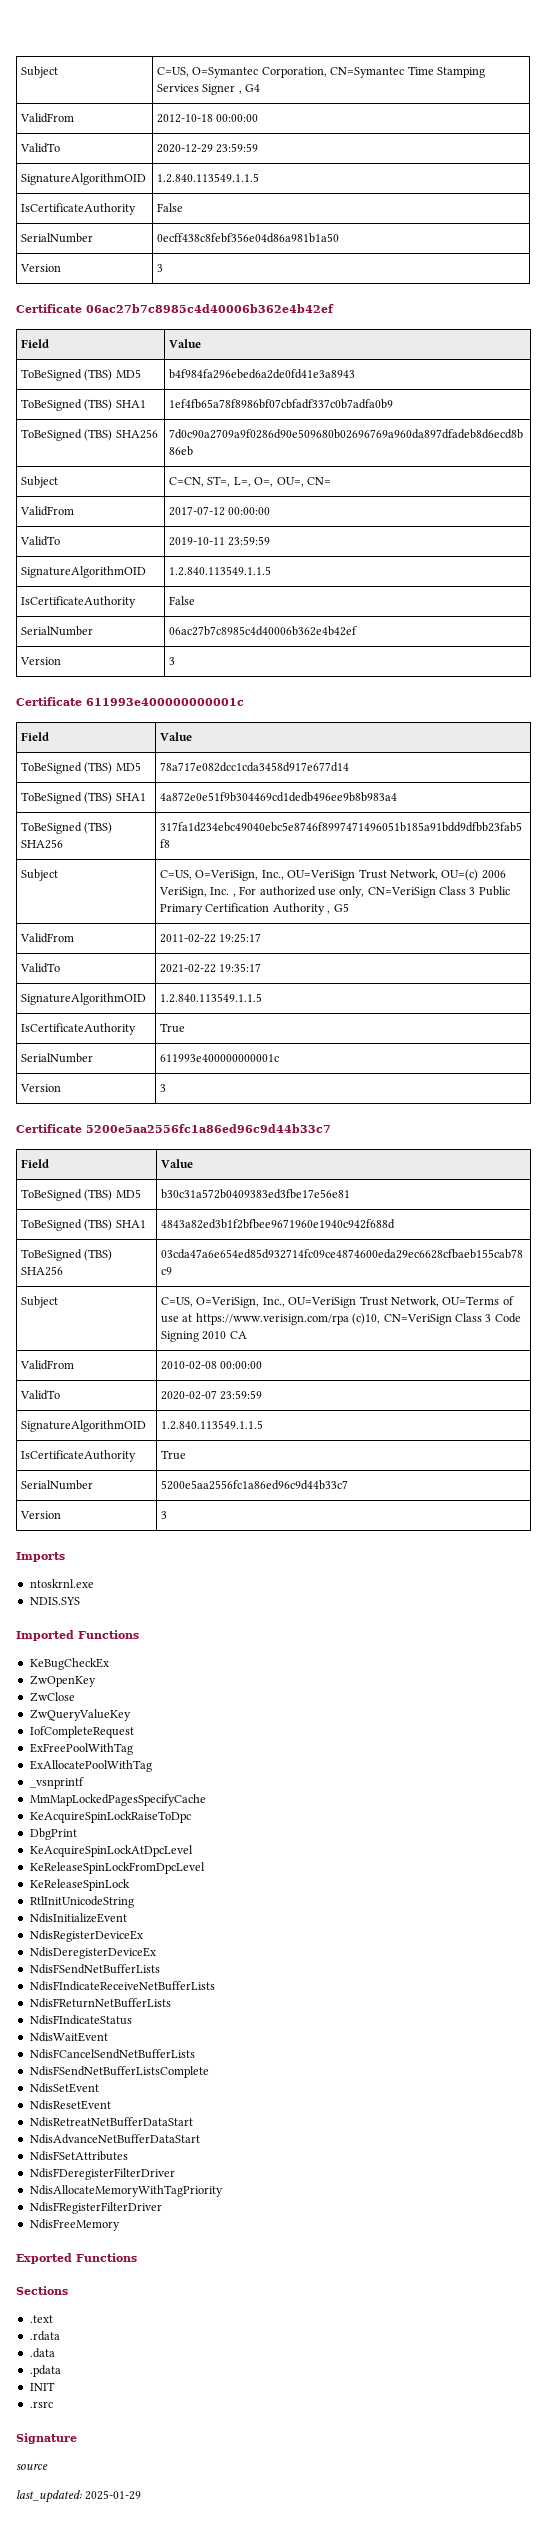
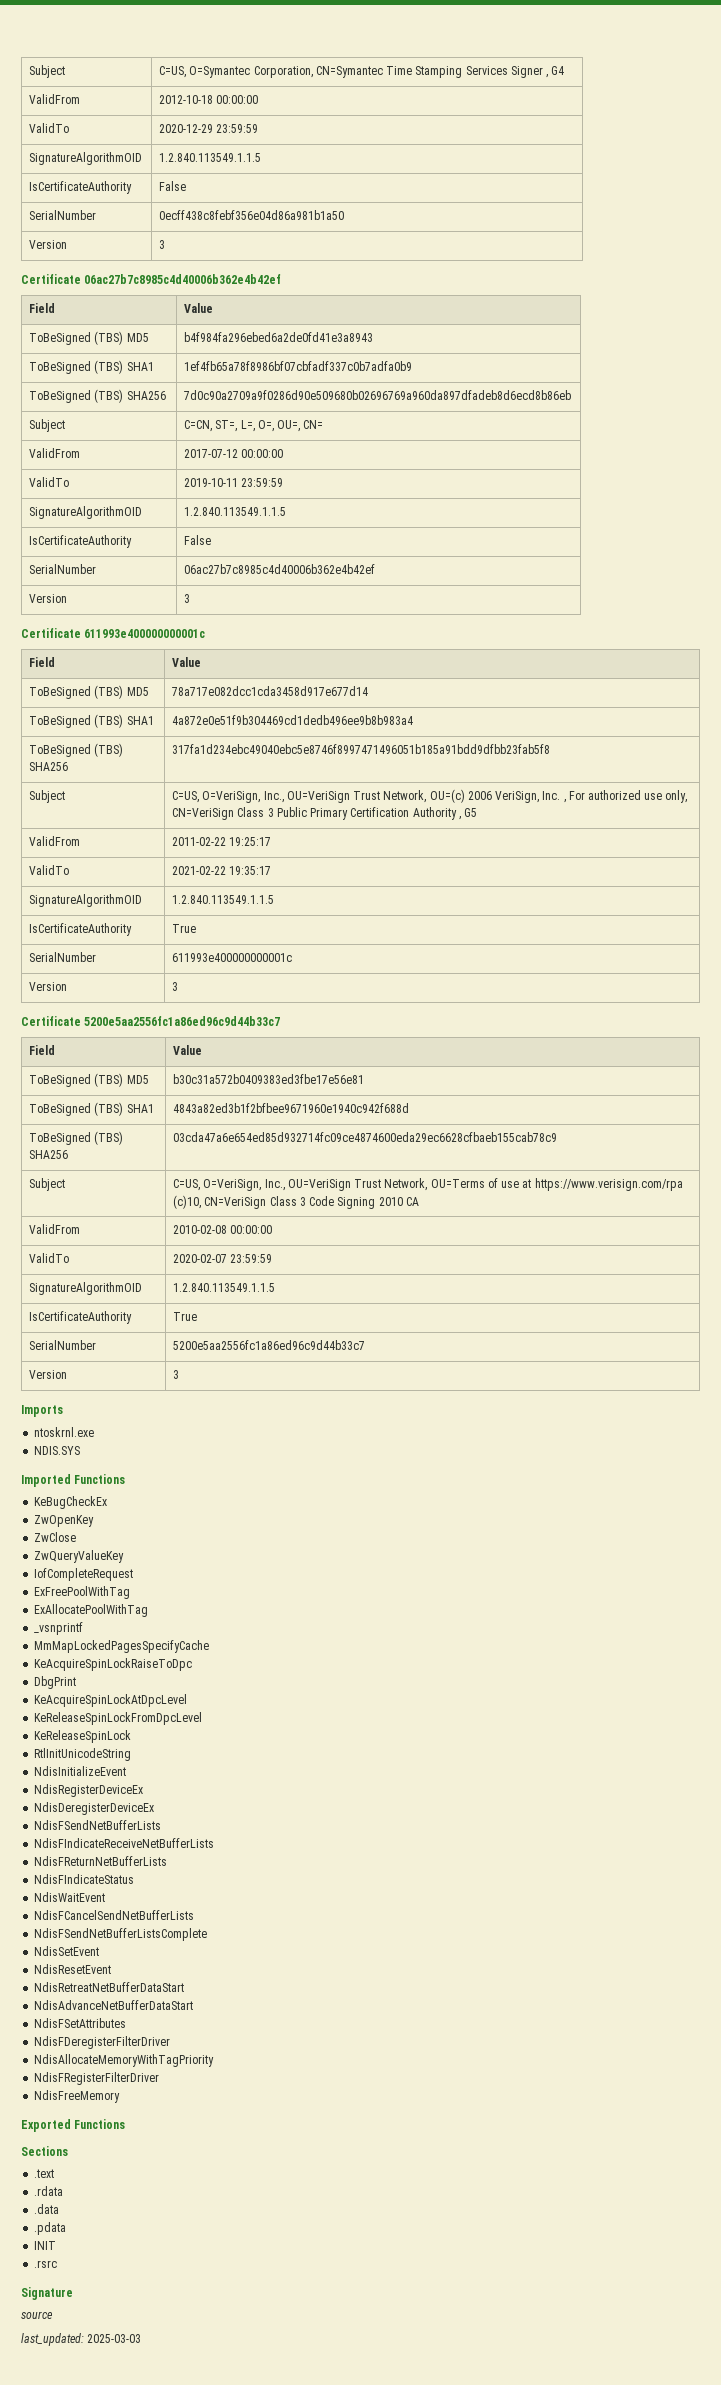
[85,2490,142,2500] 2025-01-29 -> [87,2334,142,2343] 2025-03-03

